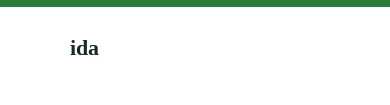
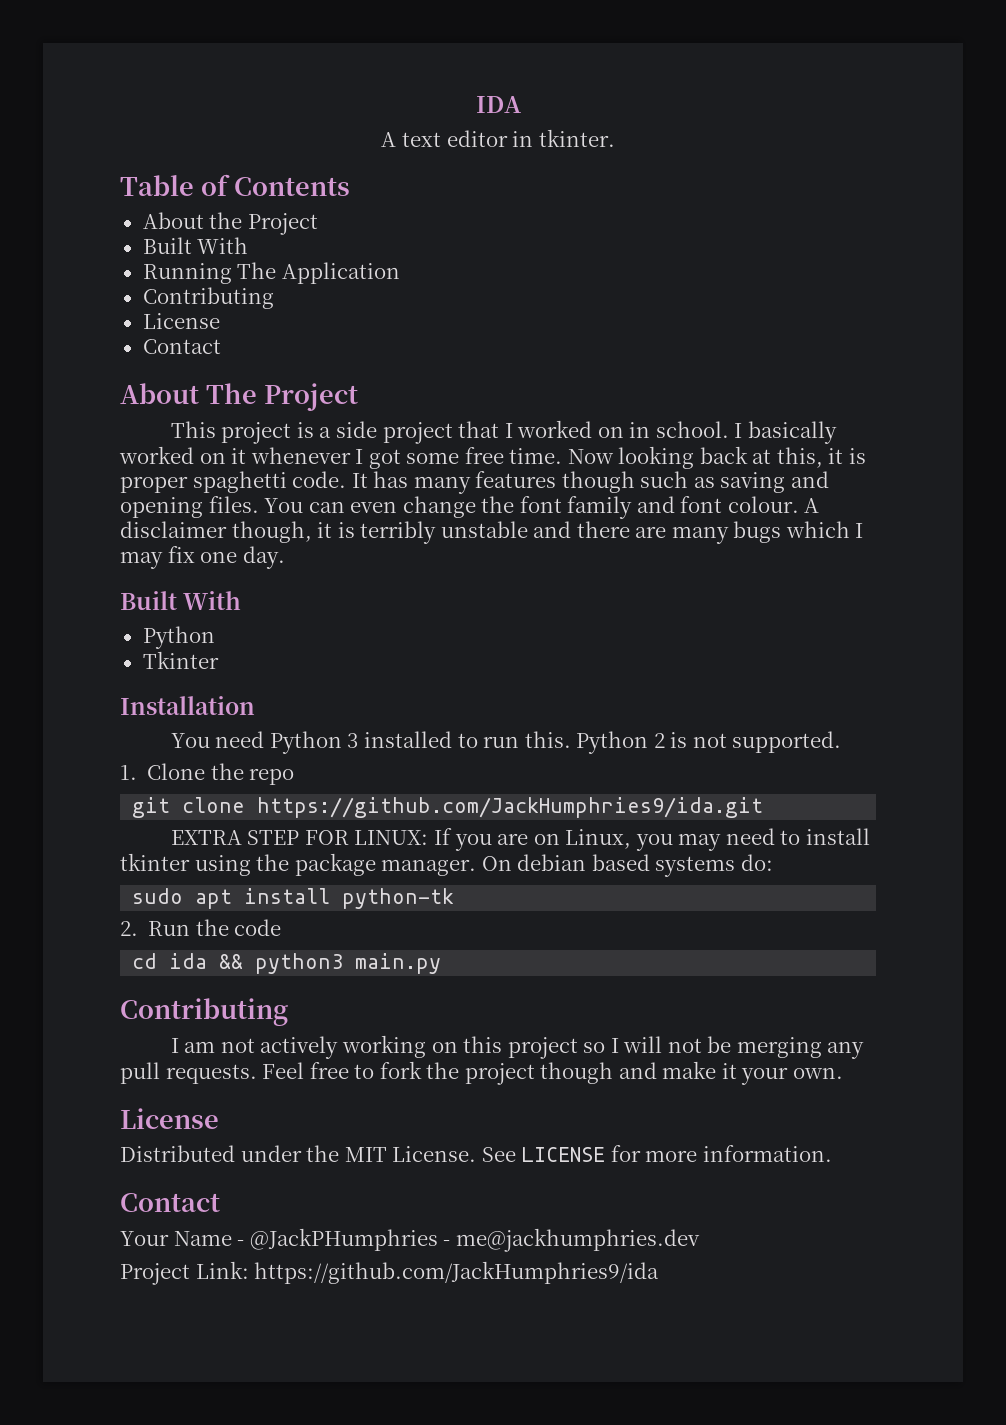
[70,40,99,55] ida -> [475,96,521,113] [381,129,615,147] [120,174,350,196] [142,212,318,235] [142,237,249,254] [142,262,400,284] [142,287,274,309] [142,313,220,329] [142,339,221,354] [120,383,358,411] [170,420,837,444] [119,446,867,469] [120,471,829,494] [120,496,820,519] [120,521,864,544] [120,546,285,569] [120,591,242,610] [142,626,215,649] [142,651,219,669] [120,696,255,715] [170,731,842,754] [120,763,295,785] [132,797,764,818] [170,828,870,851] [120,853,773,877] [132,888,455,909] [120,919,282,936] [132,953,442,974] [120,998,288,1026] [170,1035,865,1059] [120,1061,843,1085] [120,1108,219,1129] [120,1145,832,1162] [120,1193,220,1212] [120,1228,700,1252] [120,1261,660,1285] IDA // A text editor in tkinter. // Table of Contents // About the Project // Built With // Running The Application // Contributing // License // Contact // About The Project // This project is a side project that I worked on in school. I basically worked on it whenever I got some free time. Now looking back at this, it is proper spaghetti code. It has many features though such as saving and opening files. You can even change the font family and font colour. A disclaimer though, it is terribly unstable and there are many bugs which I may fix one day. // Built With // Python // Tkinter // Installation // You need Python 3 installed to run this. Python 2 is not supported. // 1. Clone the repo // git clone https://github.com/JackHumphries9/ida.git // EXTRA STEP FOR LINUX: If you are on Linux, you may need to install tkinter using the package manager. On debian based systems do: // sudo apt install python-tk // 2. Run the code // cd ida && python3 main.py // Contributing // I am not actively working on this project so I will not be merging any pull requests. Feel free to fork the project though and make it your own. // License // Distributed under the MIT License. See LICENSE for more information. // Contact // Your Name - @JackPHumphries - me@jackhumphries.dev // Project Link: https://github.com/JackHumphries9/ida

